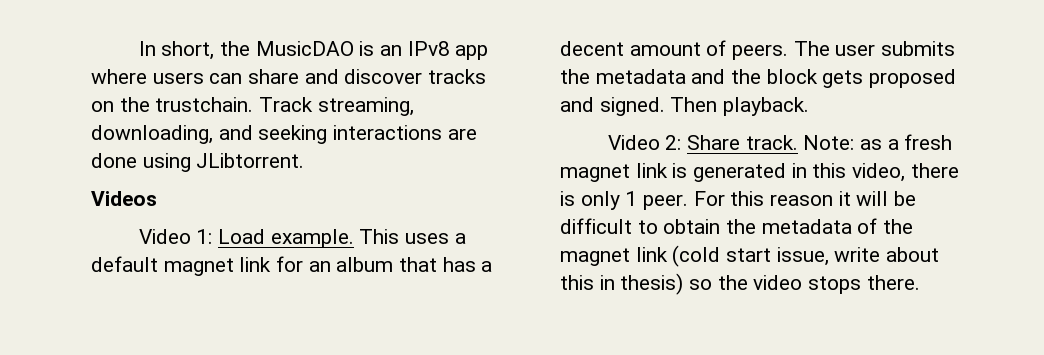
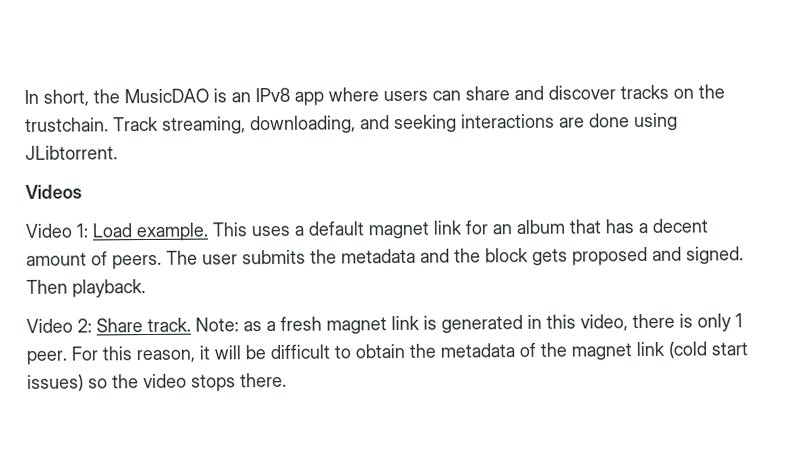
[770,194,834,206] reason -> [136,349,196,364] reason,
[776,247,940,266] [560,273,684,295] issue, write about this in thesis) -> [27,374,84,392] issues)

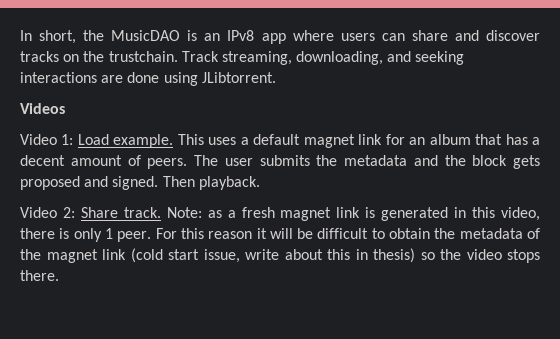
[136,349,196,364] reason, -> [208,231,253,239] reason
[27,374,84,392] issues) -> [203,248,415,263] issue, write about this in thesis)

